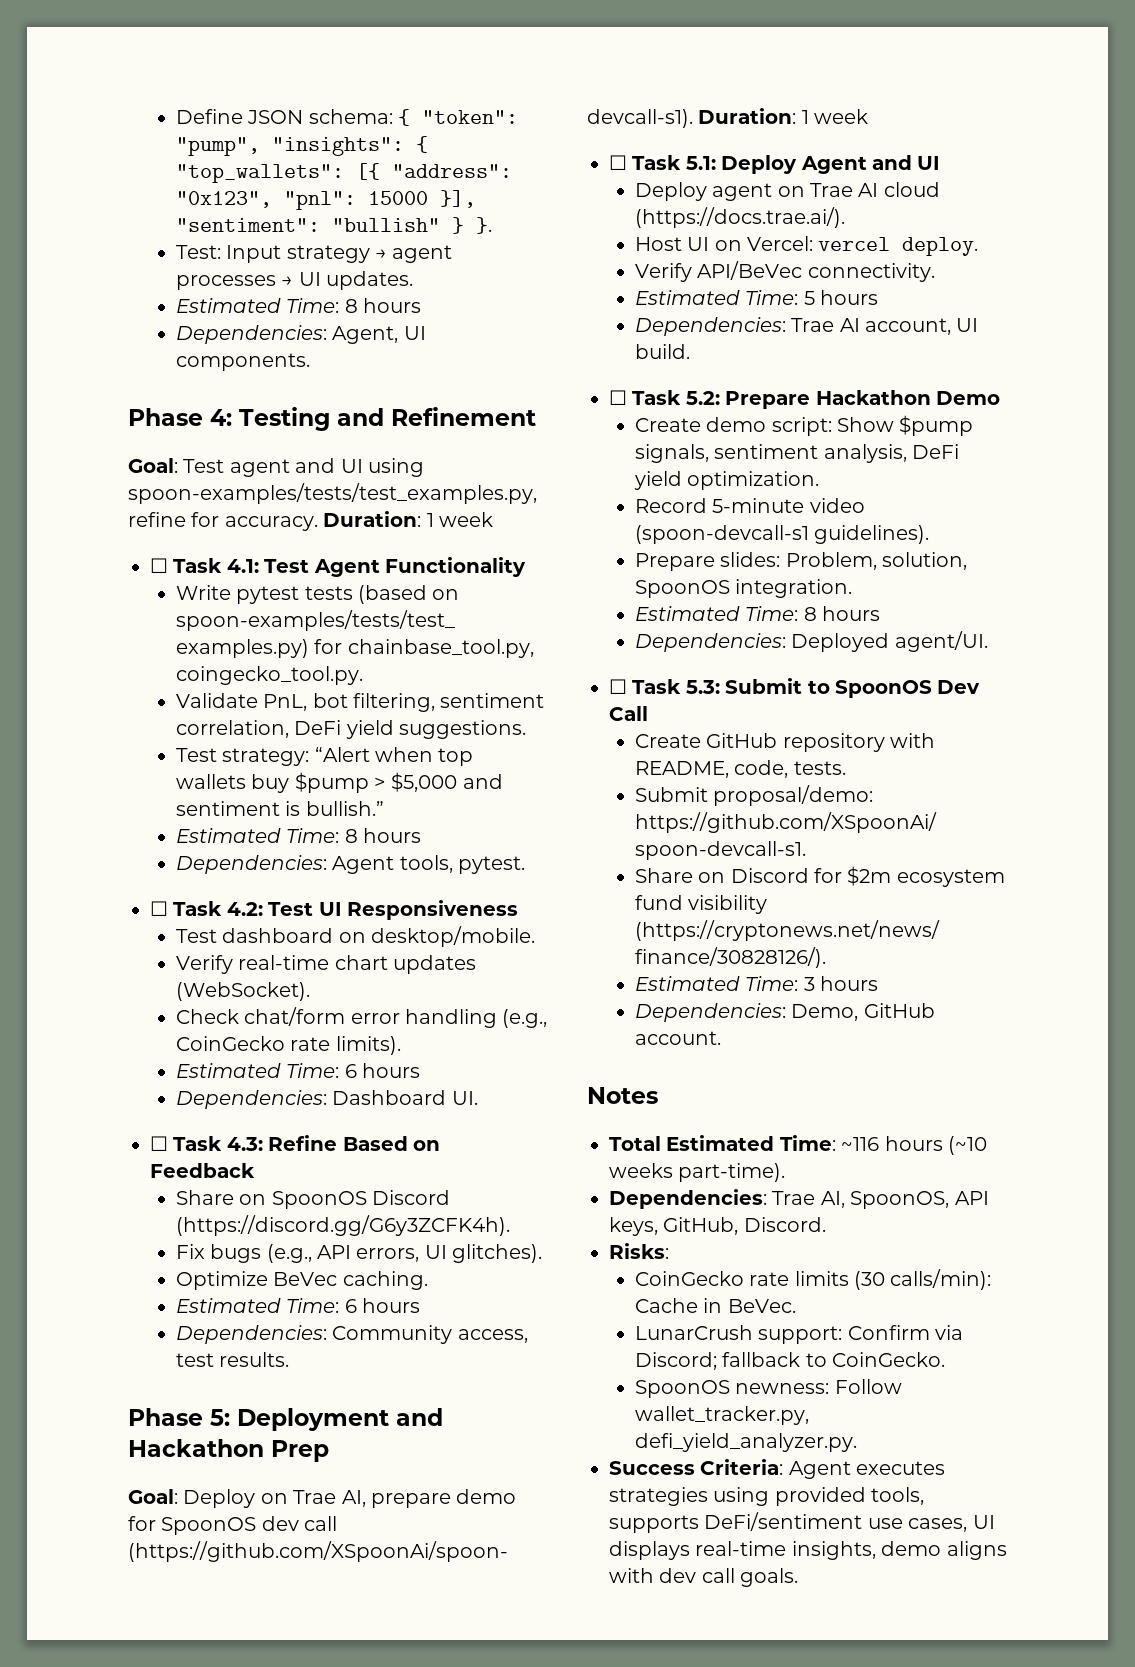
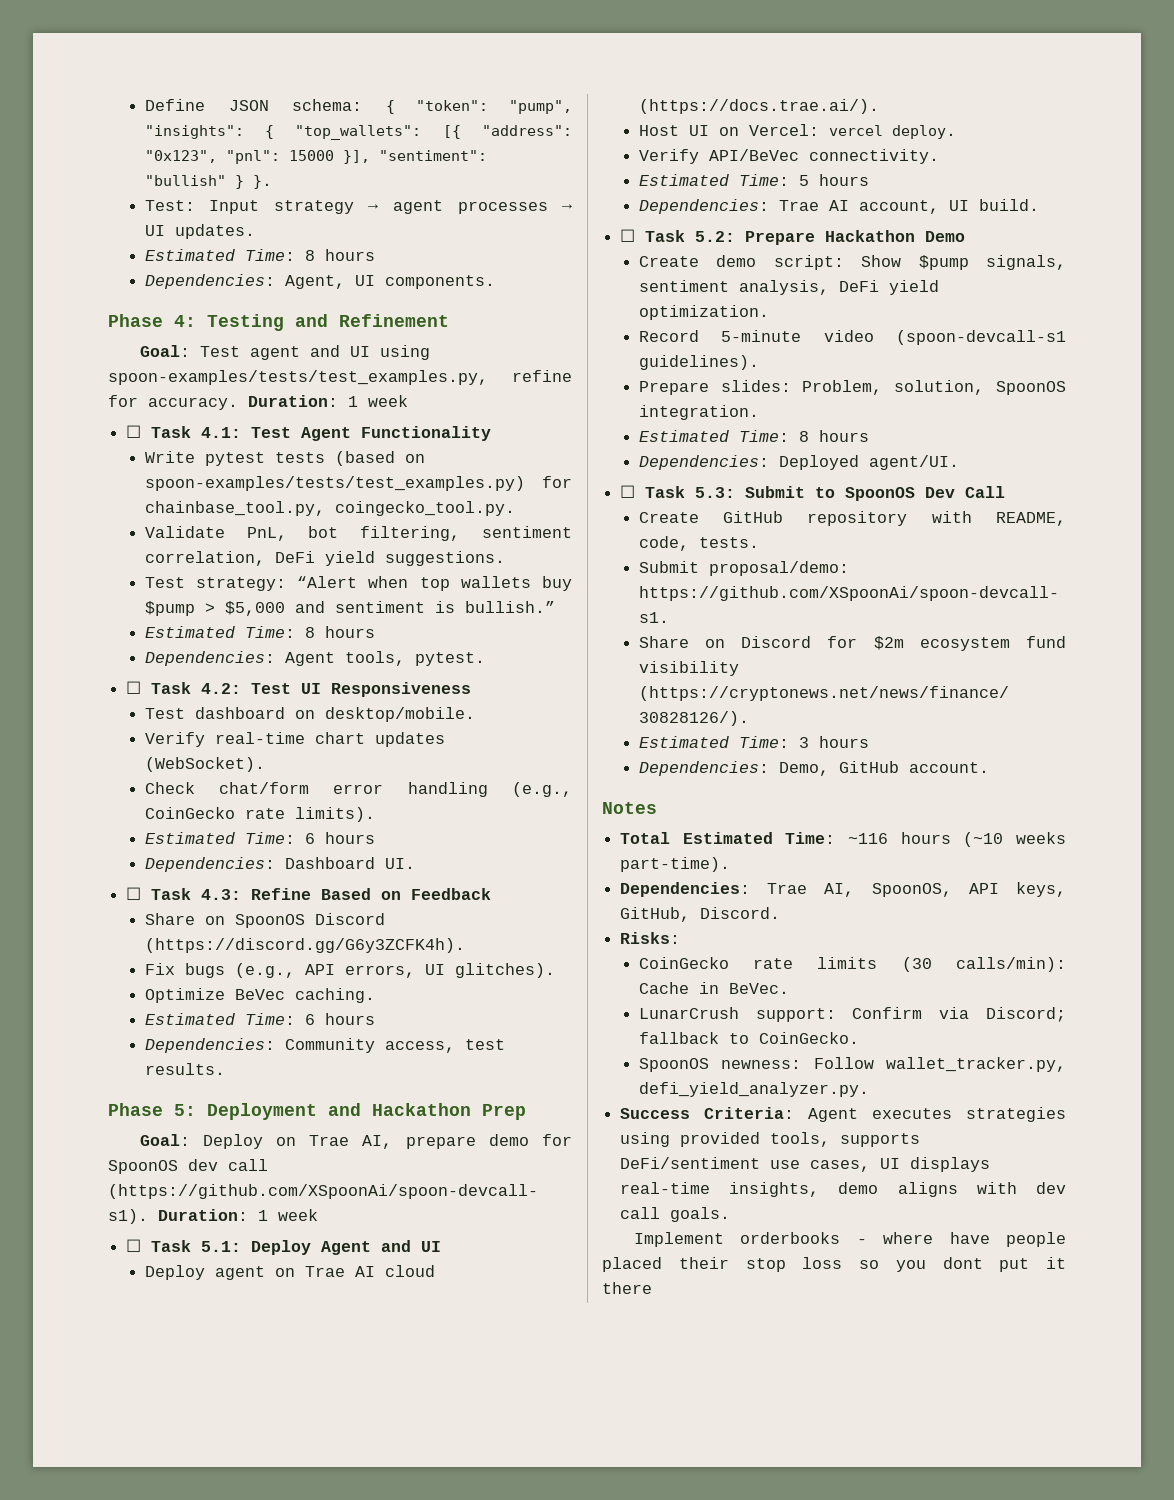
(799, 1577) none -> [633,1232,1066,1247] [602,1257,1066,1272] [602,1282,652,1294] // Implement orderbooks - where have people placed their stop loss so you dont put it there

